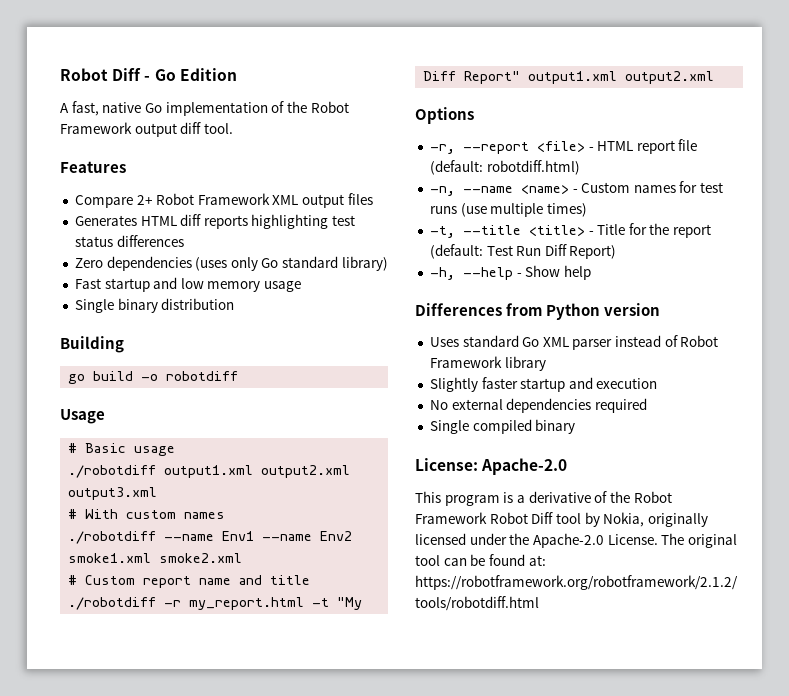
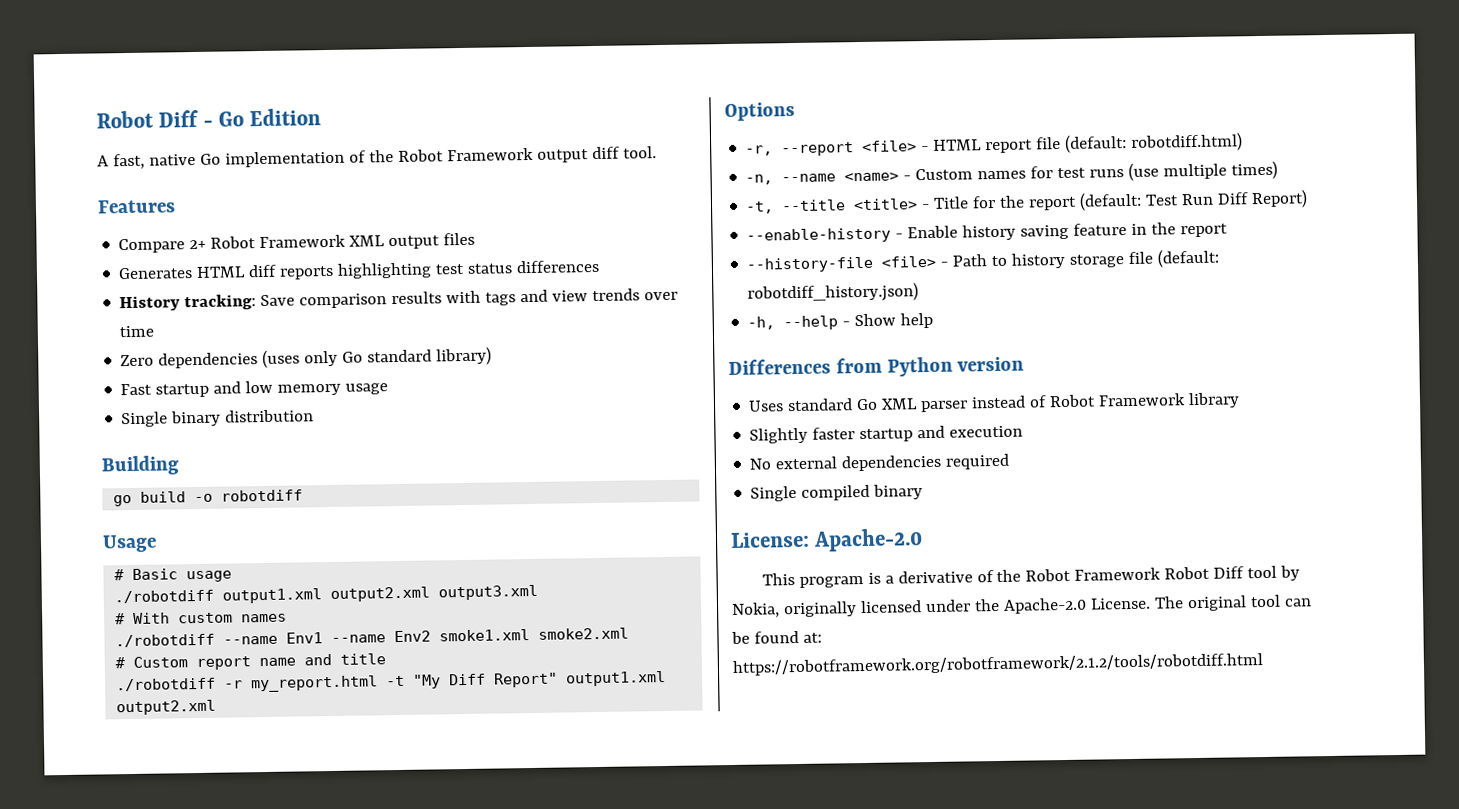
(184, 241) none -> [119,288,679,312] [119,325,155,338] // History tracking: Save comparison results with tags and view trends over time
(617, 252) none -> [746,222,1229,244] [746,248,1220,273] [747,282,920,303] // --enable-history - Enable history saving feature in the report // --history-file <file> - Path to history storage file (default: robotdiff_history.json)

